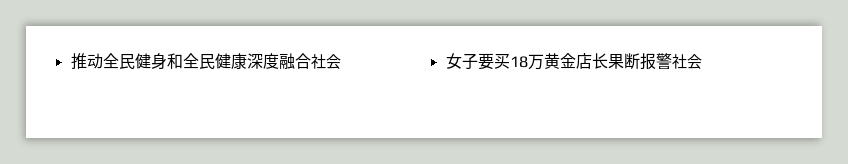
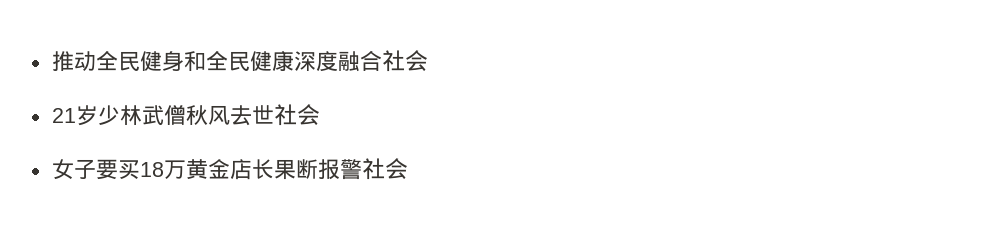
(341, 61) none -> [51,104,320,126] // 21岁少林武僧秋风去世社会

